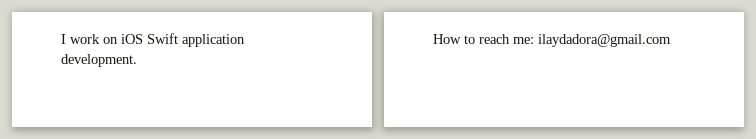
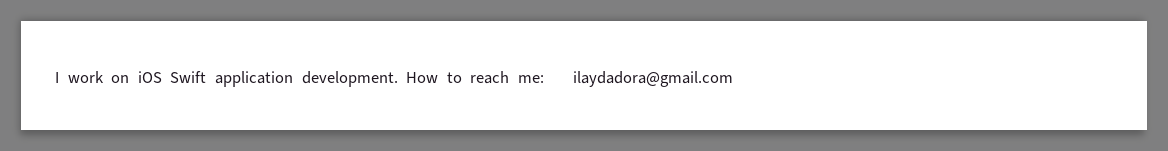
(137, 60) // -> (398, 79) none

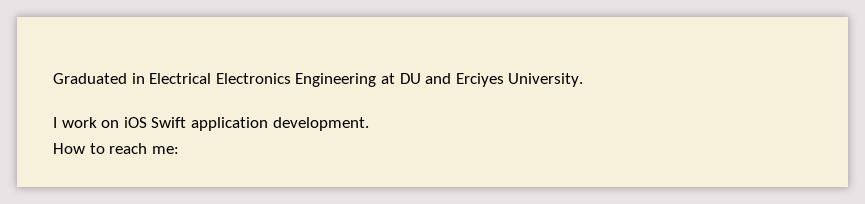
(55, 77) none -> [53,73,584,87] Graduated in Electrical Electronics Engineering at DU and Erciyes University. //
(398, 79) none -> (369, 124) //
[573,71,733,87] ilaydadora@gmail.com -> (179, 150) none

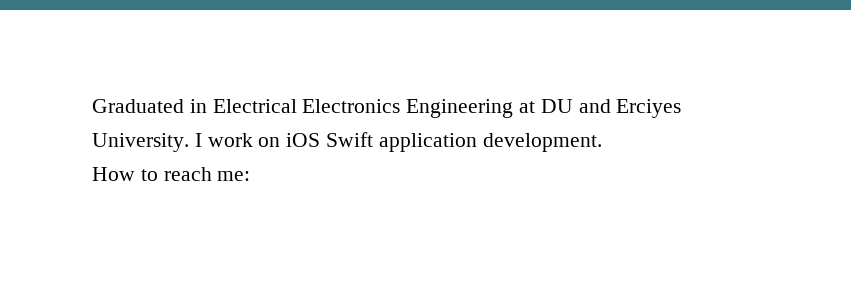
(584, 80) // -> (189, 142) none

